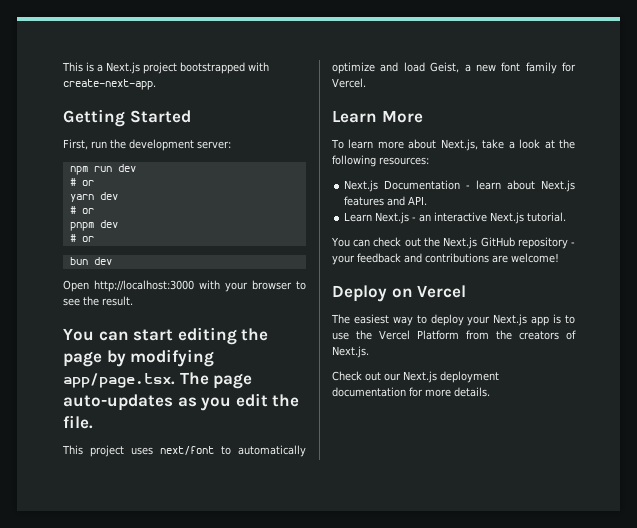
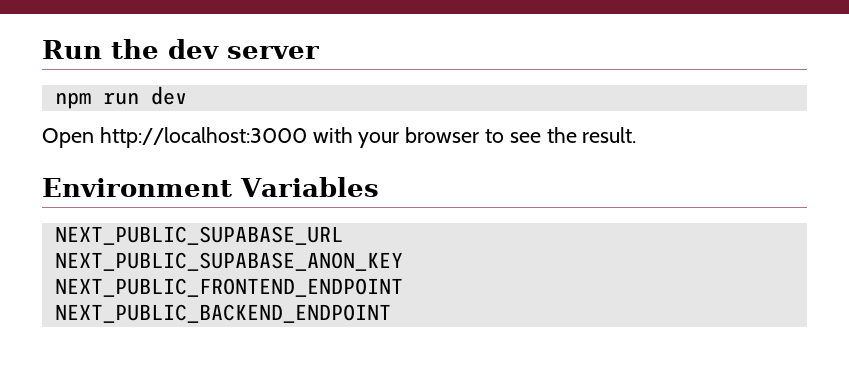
[62,62,269,74] [63,79,156,90] [63,109,191,127] [63,139,231,151] [69,164,136,175] [69,178,94,186] [69,192,118,202] [69,206,94,214] [69,220,118,231] [69,234,94,242] [69,257,88,265] This is a Next.js project bootstrapped with create-next-app. // Getting Started // First, run the development server: // npm run dev // # or // yarn dev // # or // pnpm dev // # or // bun -> [42,39,319,59] [54,92,139,109] Run the dev server // npm run
[63,327,269,345] [63,349,215,367] [63,372,253,389] [63,393,300,411] [63,415,93,429] [62,445,306,457] [332,62,576,74] [332,78,366,88] [332,110,423,123] [331,139,575,151] [332,155,429,167] [344,180,575,192] [344,196,428,206] [344,212,567,224] [331,237,575,249] [332,253,559,265] [332,285,467,302] [331,314,575,326] [332,330,576,340] [332,346,369,358] [332,371,499,383] [332,387,490,397] You can start editing the page by modifying app/page.tsx. The page auto-updates as you edit the file. // This project uses next/font to automatically optimize and load Geist, a new font family for Vercel. // Learn More // To learn more about Next.js, take a look at the following resources: // Next.js Documentation - learn about Next.js features and API. // Learn Next.js - an interactive Next.js tutorial. // You can check out the Next.js GitHub repository - your feedback and contributions are welcome! // Deploy on Vercel // The easiest way to deploy your Next.js app is to use the Vercel Platform from the creators of Next.js. // Check out our Next.js deployment documentation for more details. -> [42,177,379,197] [54,226,343,245] [54,252,403,271] [54,278,403,297] [54,304,391,323] Environment Variables // NEXT_PUBLIC_SUPABASE_URL // NEXT_PUBLIC_SUPABASE_ANON_KEY // NEXT_PUBLIC_FRONTEND_ENDPOINT // NEXT_PUBLIC_BACKEND_ENDPOINT

